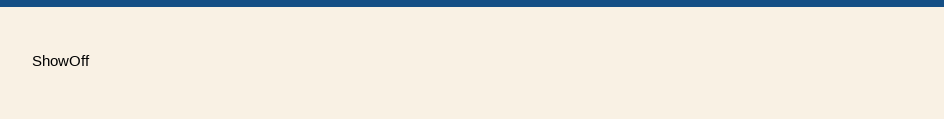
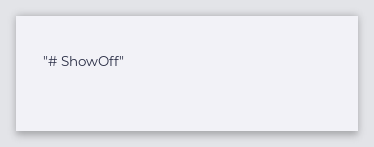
[32,55,90,66] ShowOff -> [43,56,124,66] "# ShowOff"

